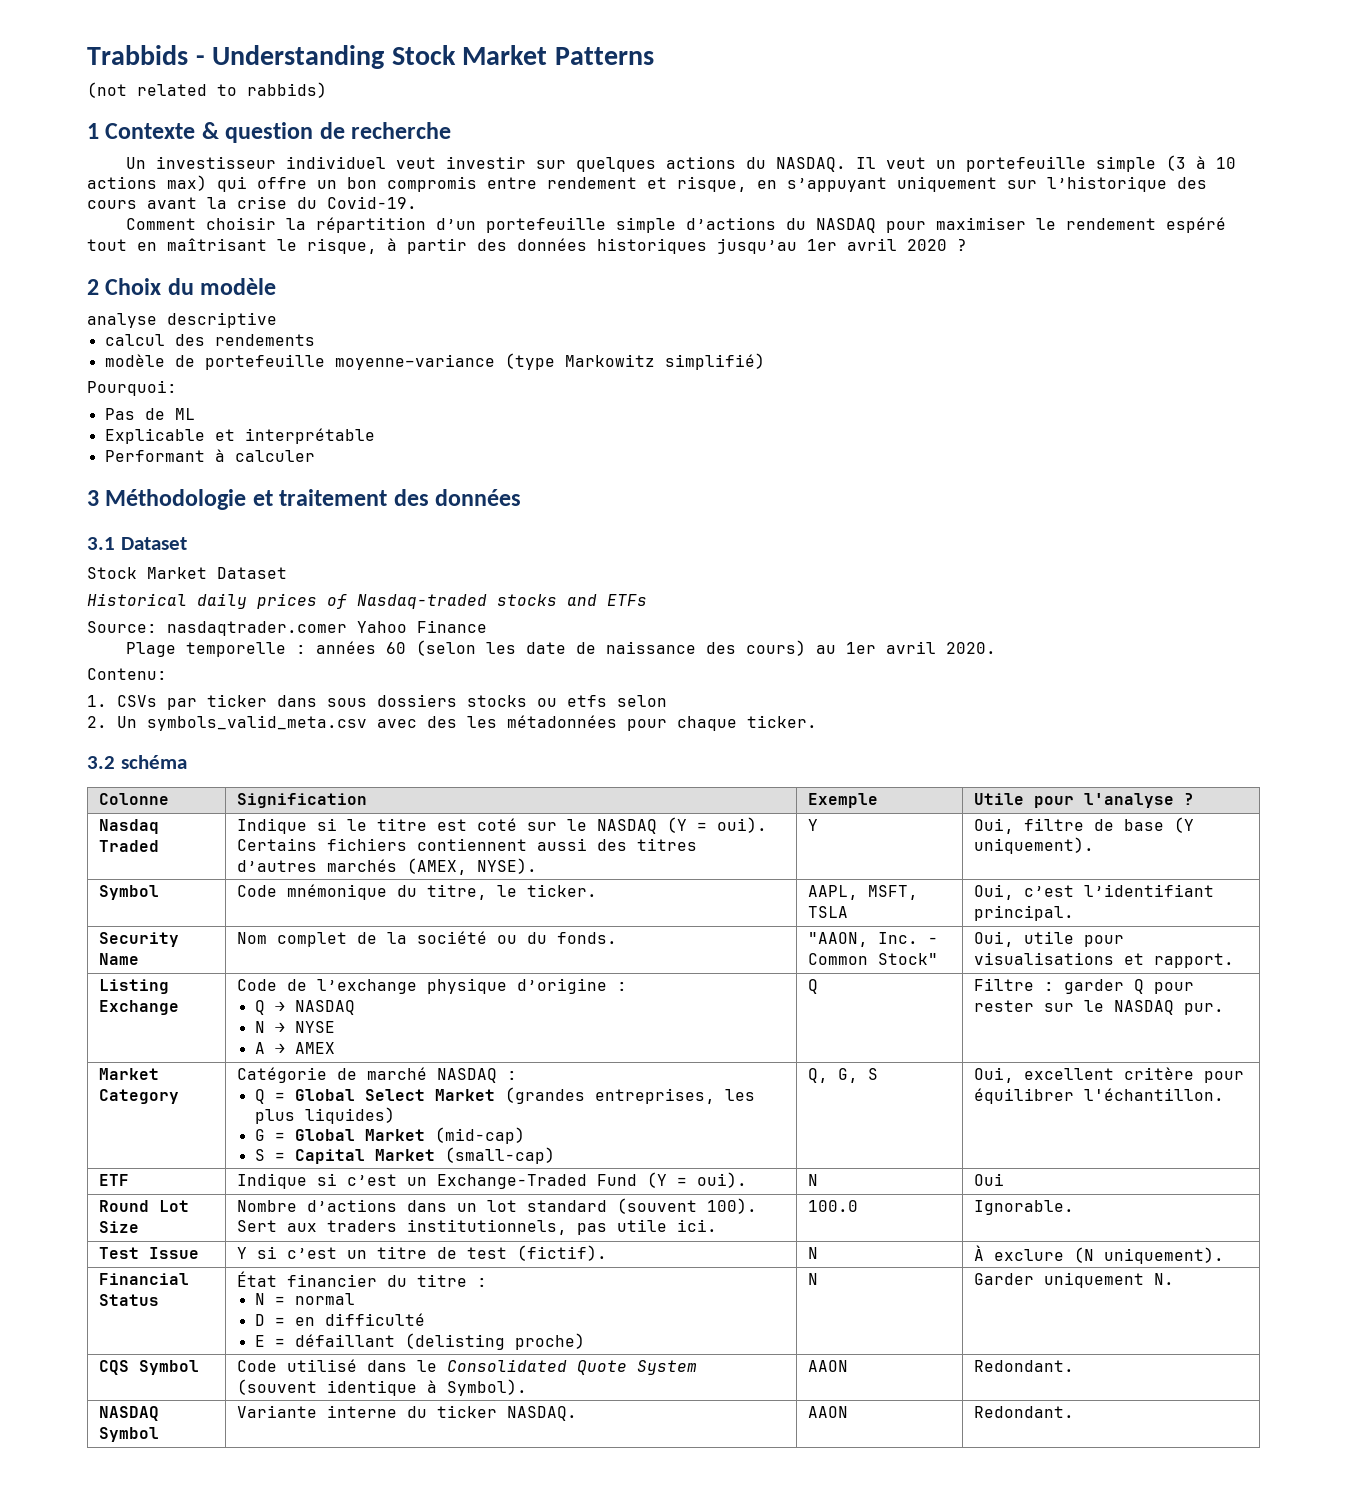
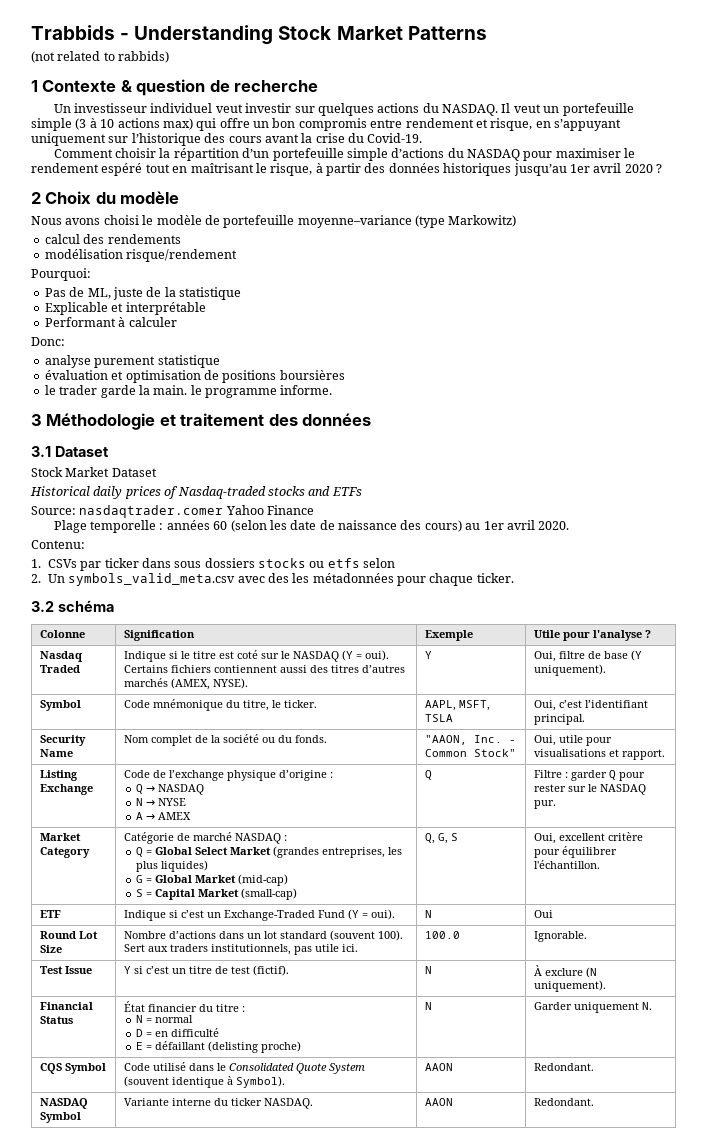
[87,312,277,328] [104,334,315,346] [104,353,765,370] [87,380,177,396] [104,408,195,420] analyse descriptive // calcul des rendements // modèle de portefeuille moyenne–variance (type Markowitz simplifié) // Pourquoi: // Pas de ML -> [31,215,517,228] [44,234,181,244] [44,249,238,262] [31,268,91,281] [44,287,241,300] Nous avons choisi le modèle de portefeuille moyenne–variance (type Markowitz) // calcul des rendements // modélisation risque/rendement // Pourquoi: // Pas de ML, juste de la statistique
(315, 456) none -> [31,337,65,346] [44,355,220,368] [44,370,345,383] [44,385,333,398] // Donc: // analyse purement statistique // évaluation et optimisation de positions boursières // le trader garde la main. le programme informe.

